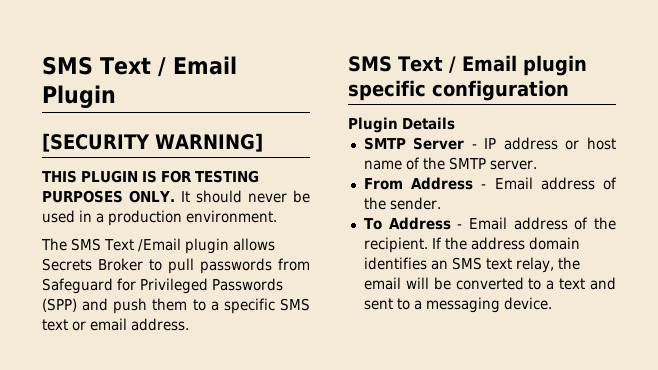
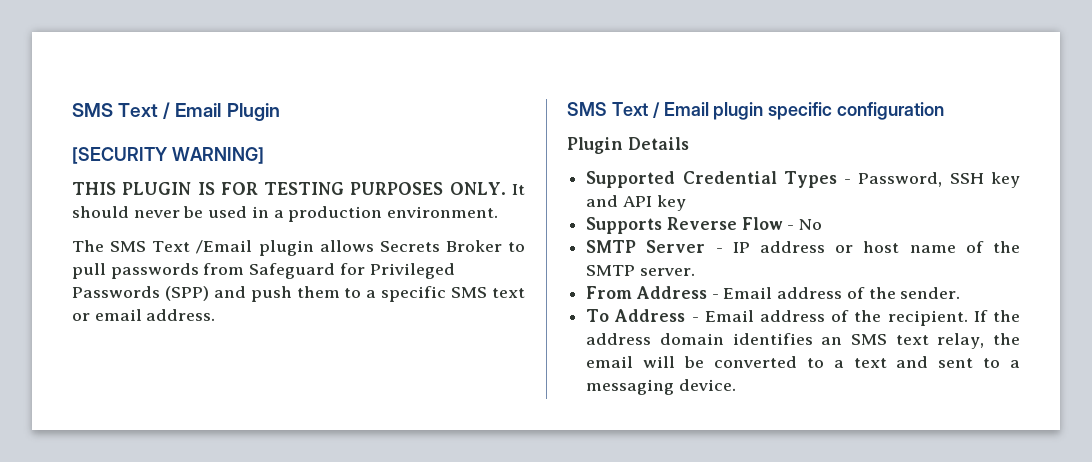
(455, 123) none -> [586,171,1020,188] [586,195,686,211] [586,217,823,234] // Supported Credential Types - Password, SSH key and API key // Supports Reverse Flow - No

